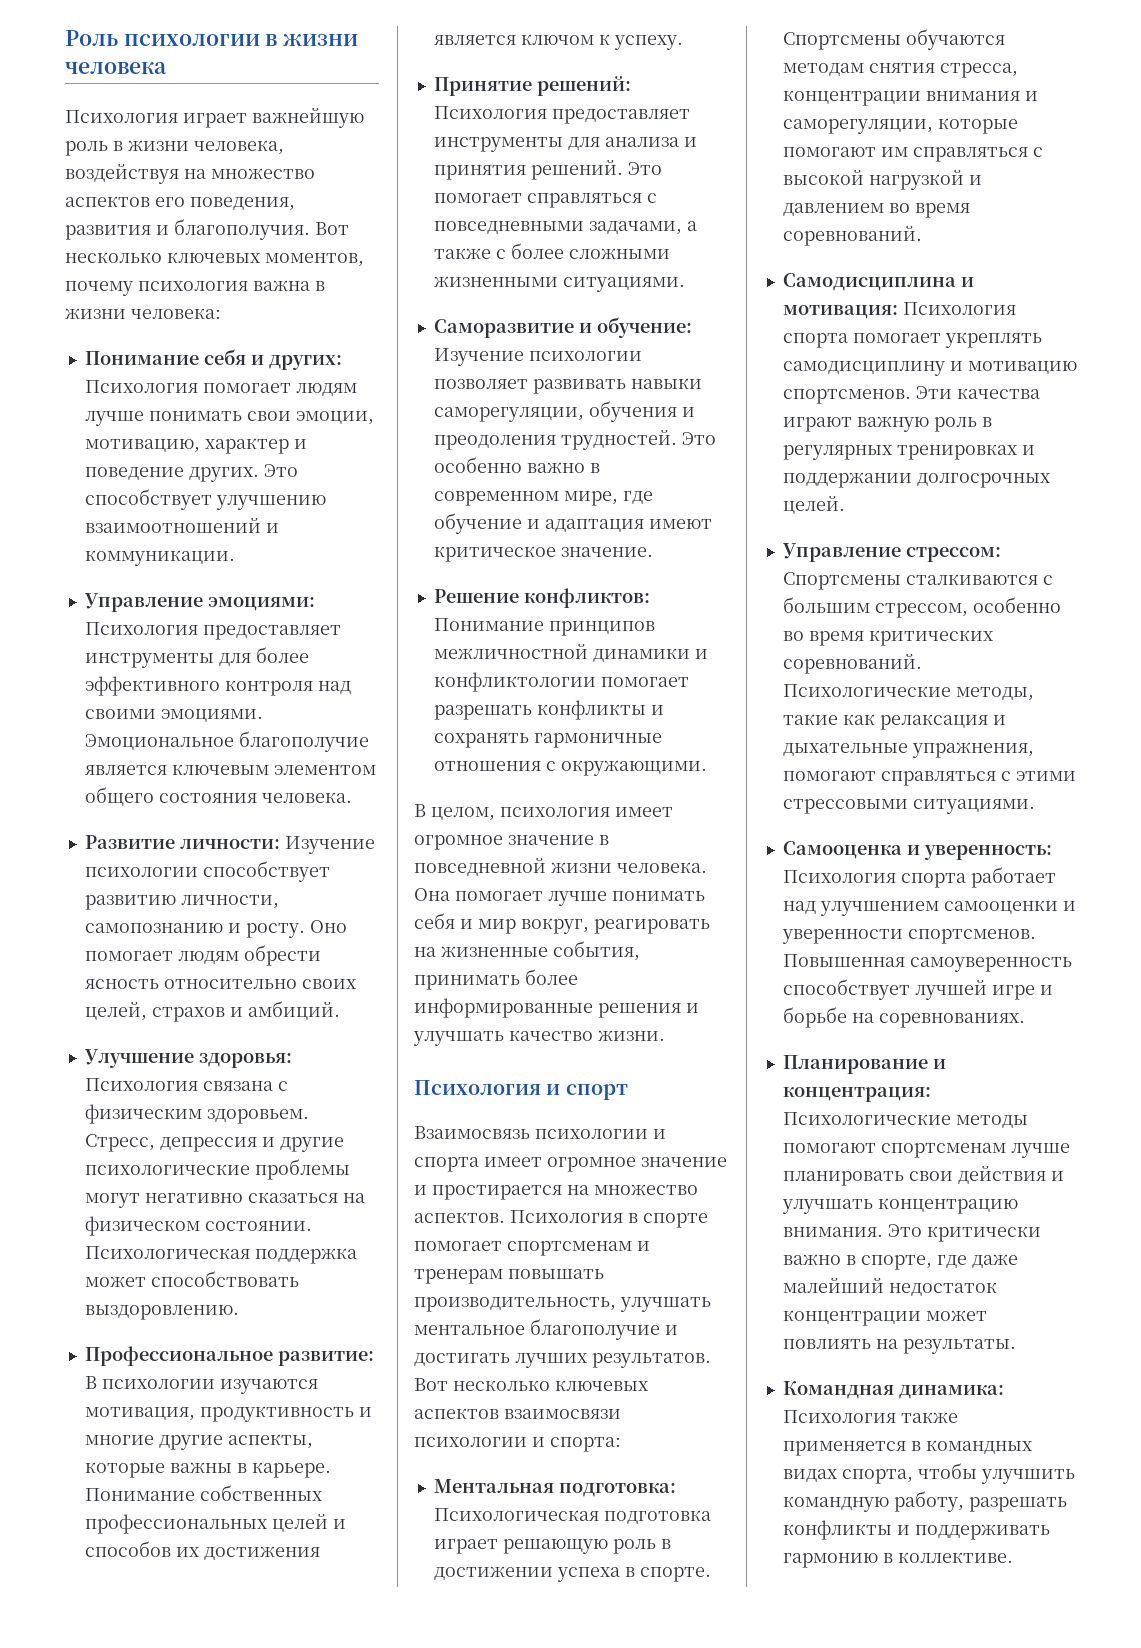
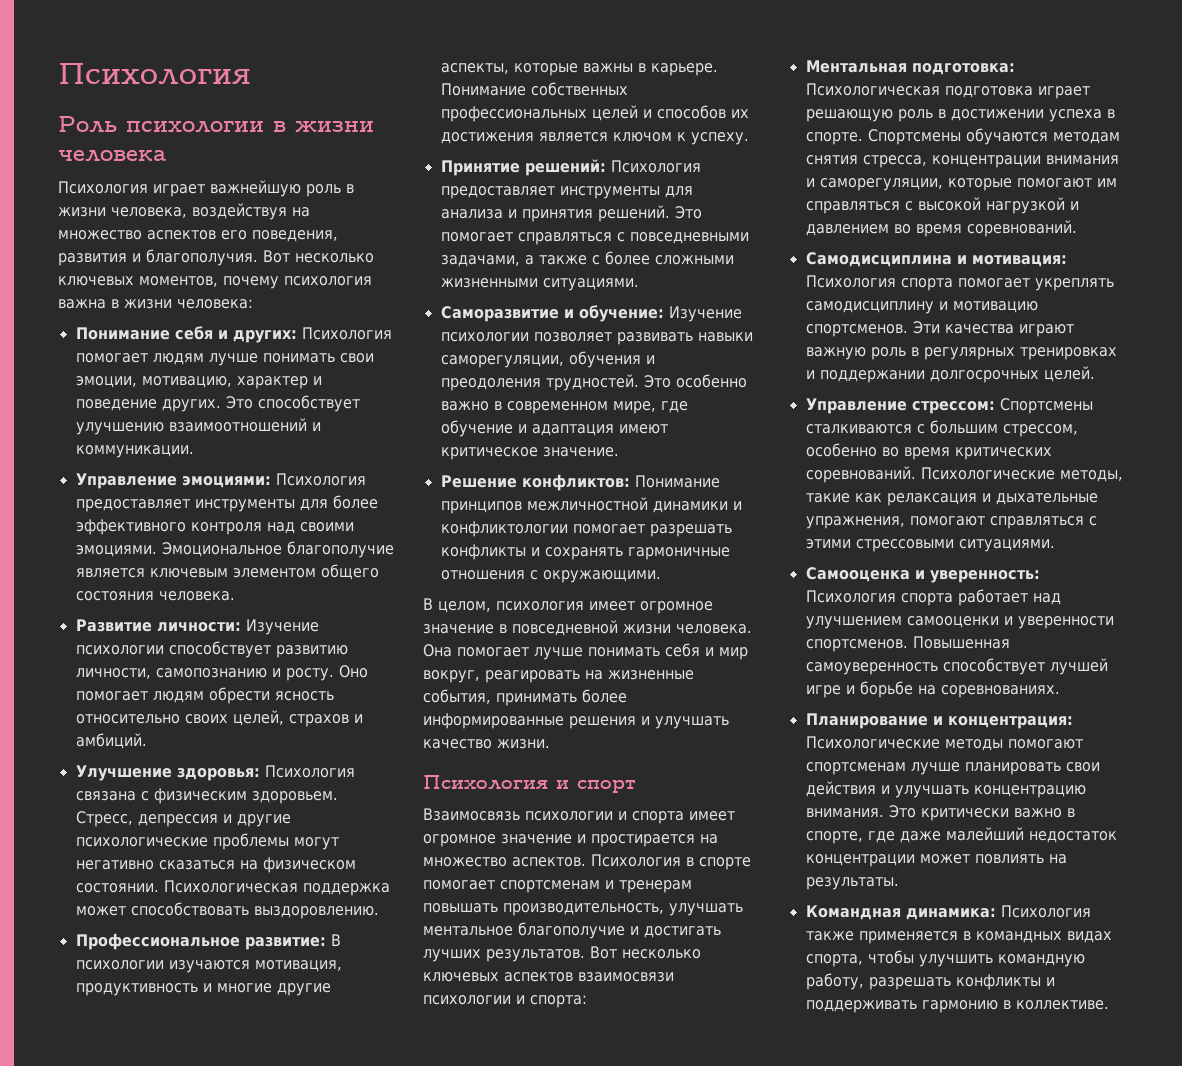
(65, 38) none -> [58,63,251,85] Психология //

